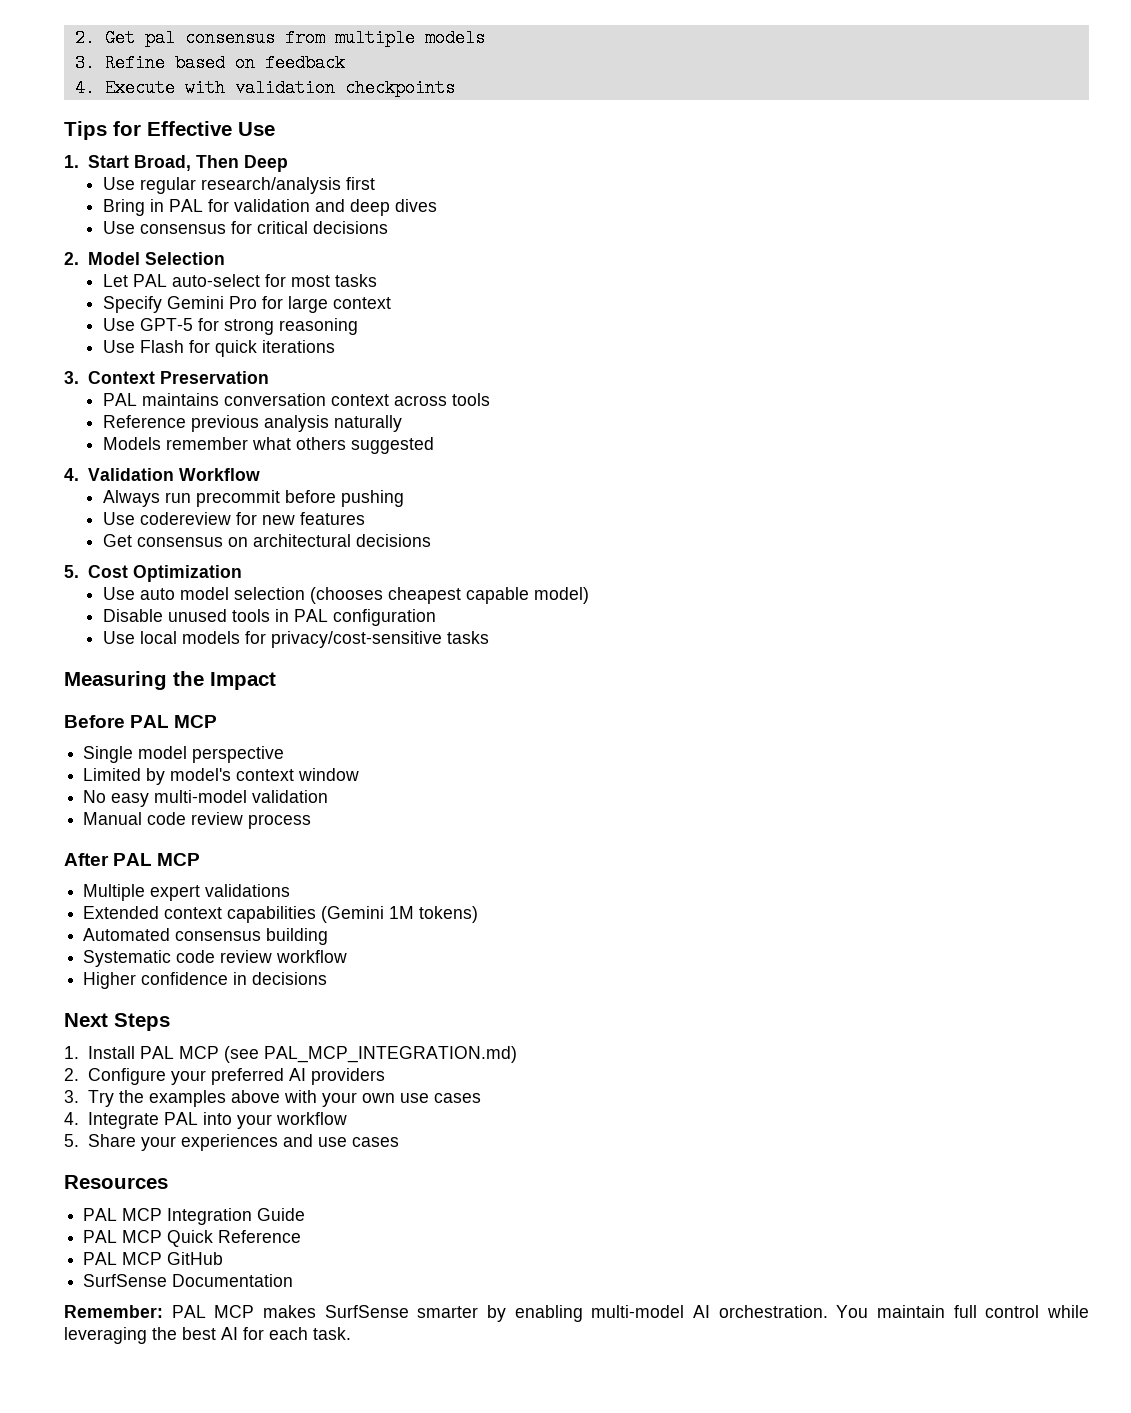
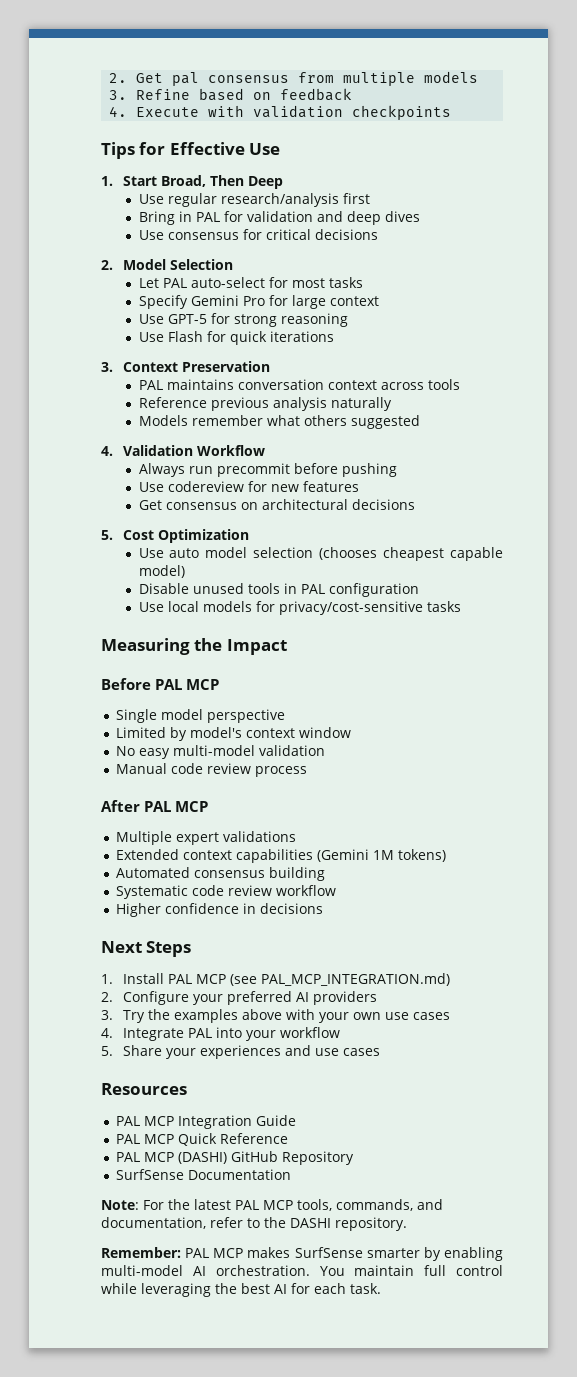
(163, 1258) none -> [178,1152,228,1164] (DASHI)
(224, 1258) none -> [282,1151,355,1165] Repository
(294, 1280) none -> [101,1199,443,1211] [101,1217,407,1231] // Note: For the latest PAL MCP tools, commands, and documentation, refer to the DASHI repository.

